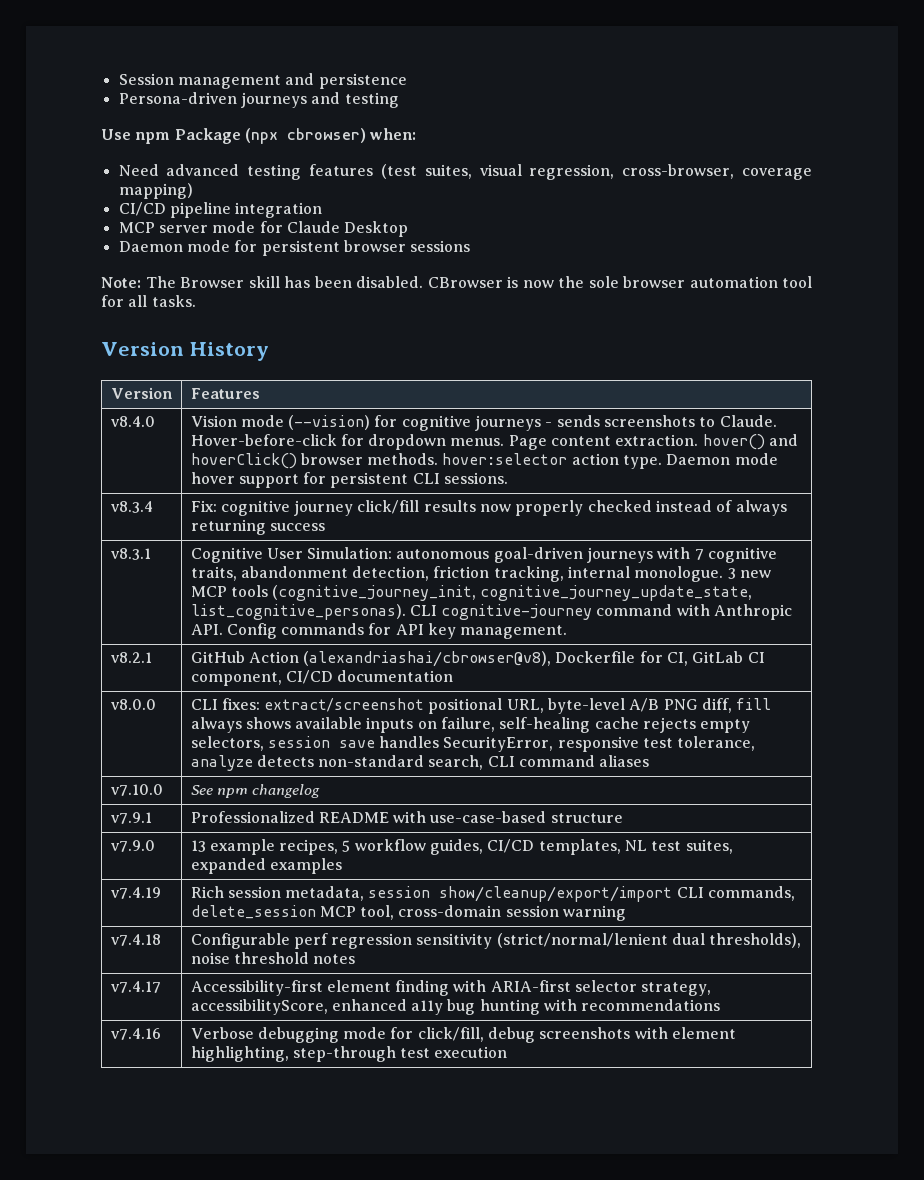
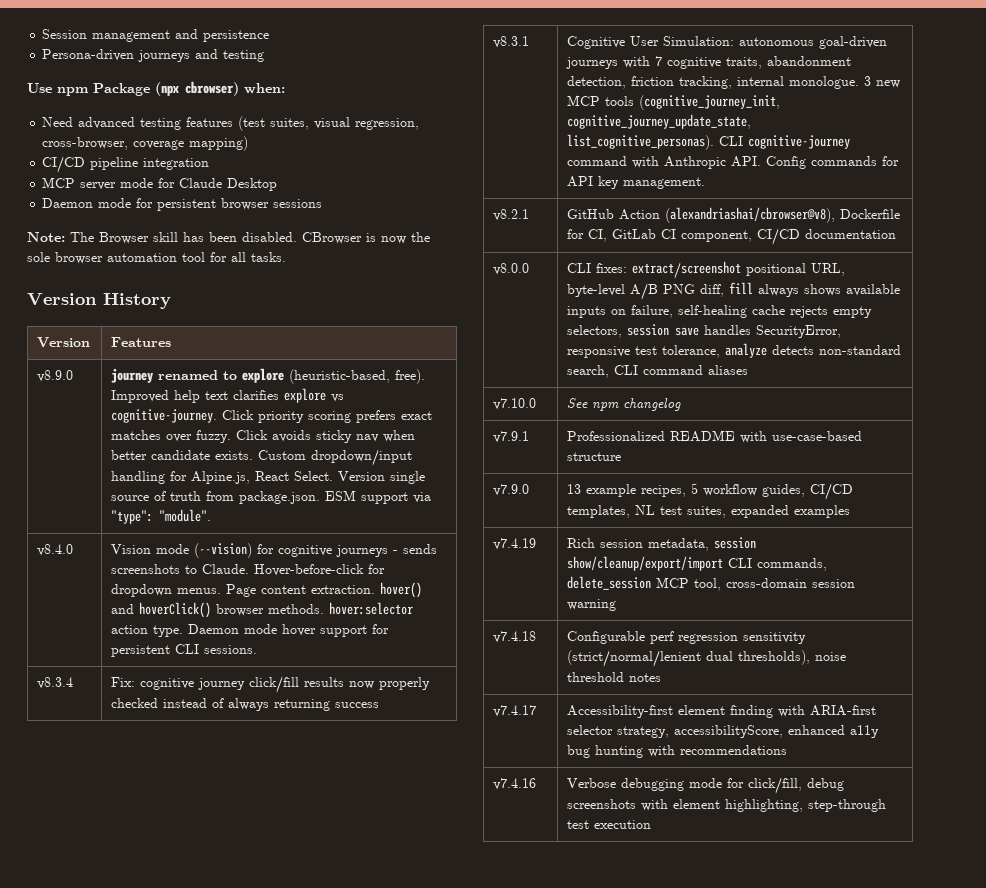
(260, 393) none -> [37,370,74,382] [111,368,426,384] [111,388,345,403] [111,409,433,423] [111,430,416,443] [111,449,413,466] [111,471,426,484] [111,490,432,504] [111,509,212,524] // v8.9.0 | journey renamed to explore (heuristic-based, free). Improved help text clarifies explore vs cognitive-journey. Click priority scoring prefers exact matches over fuzzy. Click avoids sticky nav when better candidate exists. Custom dropdown/input handling for Alpine.js, React Select. Version single source of truth from package.json. ESM support via "type": "module".

